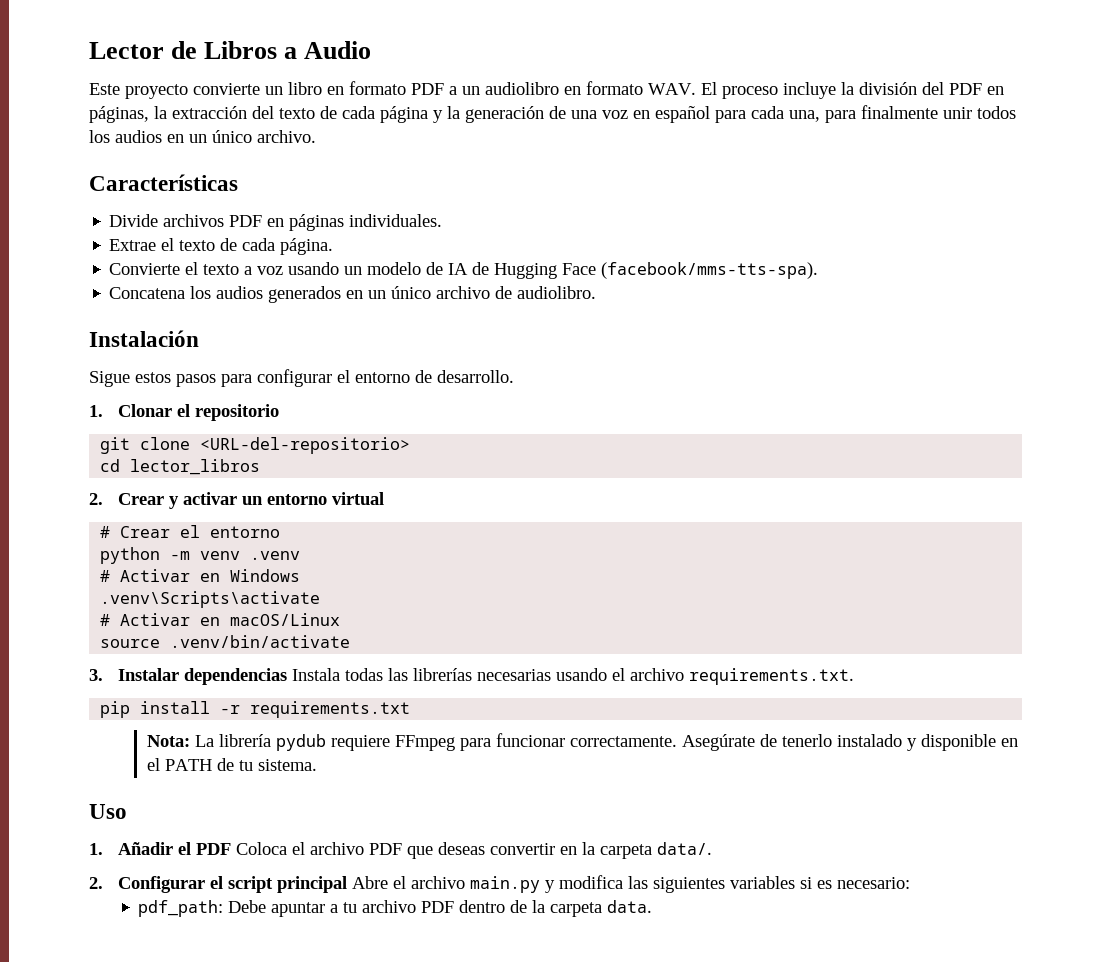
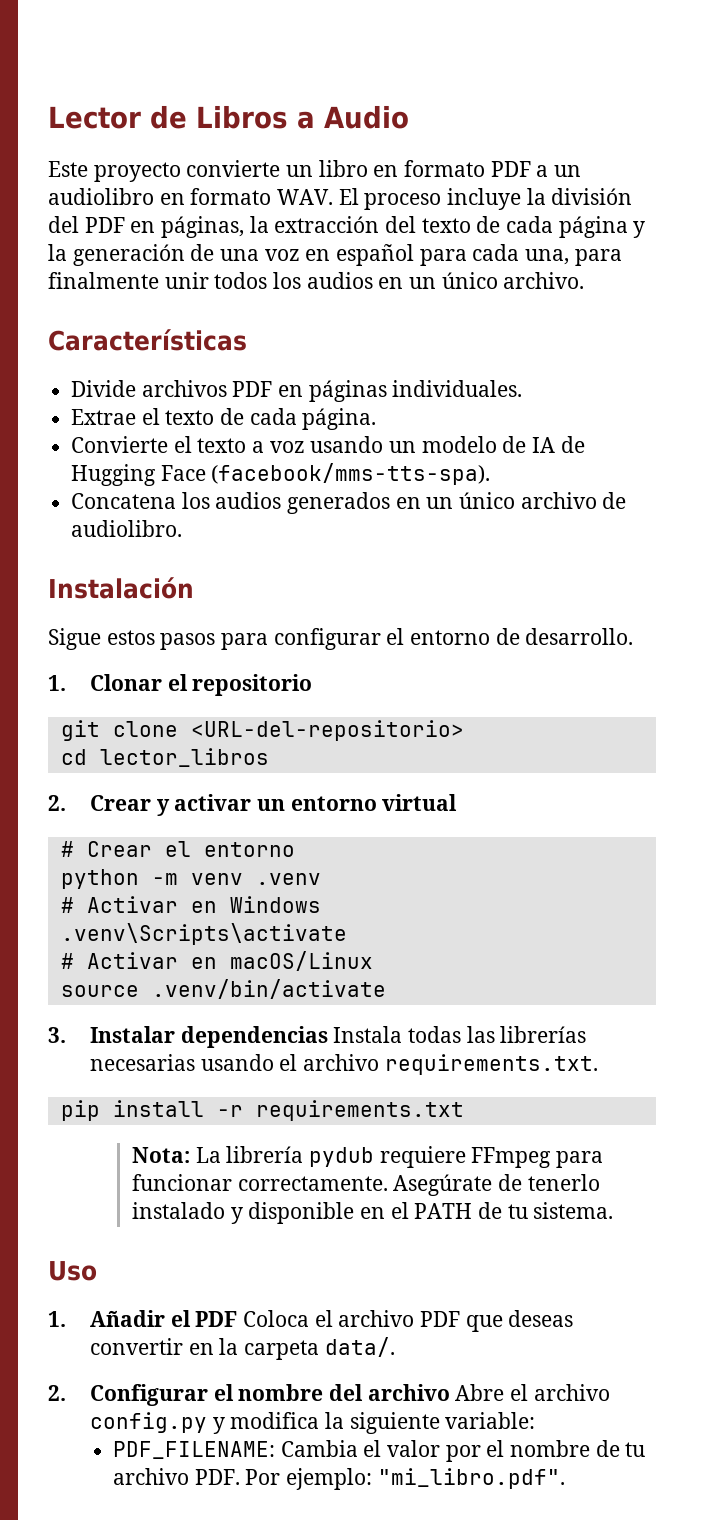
[227,876,347,893] script principal -> [238,1384,450,1401] nombre del archivo
[469,876,540,893] main.py -> [89,1412,207,1433] config.py
[627,876,910,893] [138,900,653,917] las siguientes variables si es necesario: // pdf_path: Debe apuntar a tu archivo PDF dentro de la carpeta data. -> [324,1412,536,1434] [113,1440,646,1462] [113,1468,565,1490] la siguiente variable: // PDF_FILENAME: Cambia el valor por el nombre de tu archivo PDF. Por ejemplo: "mi_libro.pdf".

